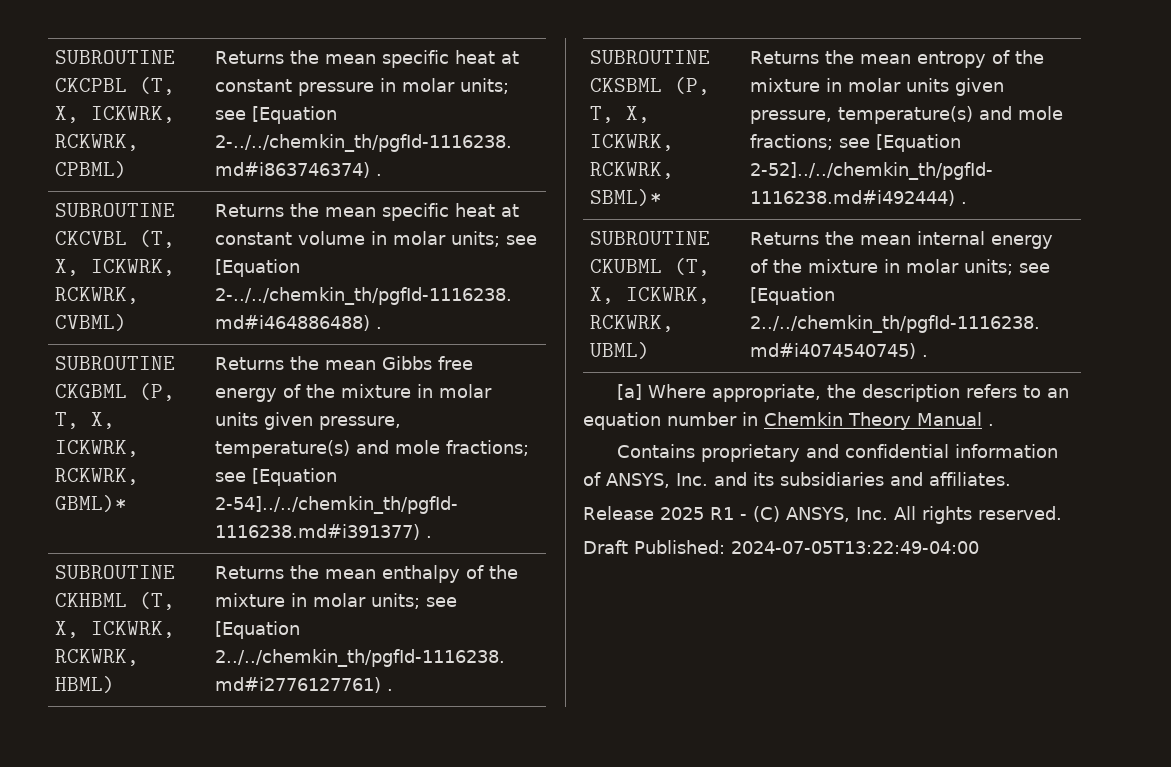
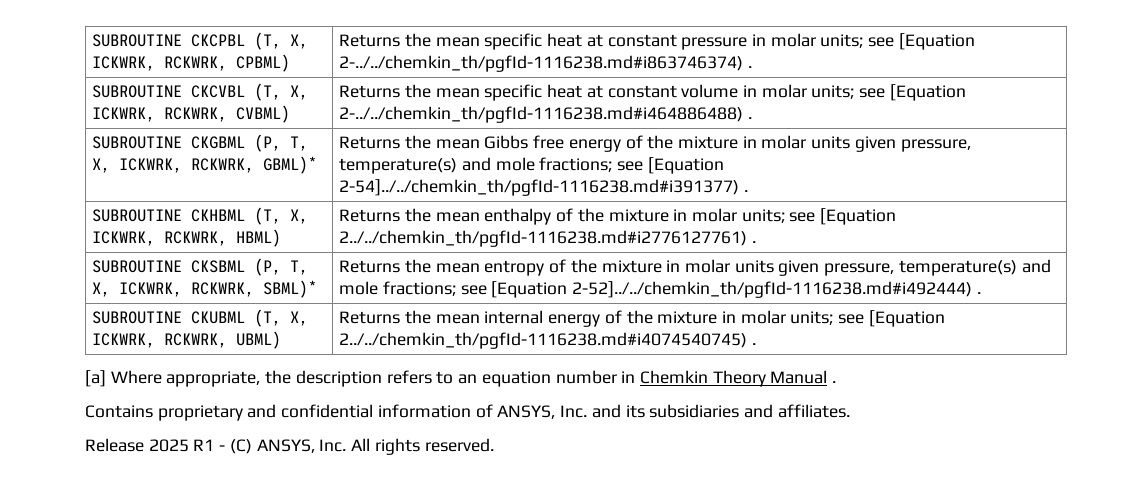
[583,540,979,554] // Draft Published: 2024-07-05T13:22:49-04:00 -> (494, 445) none

